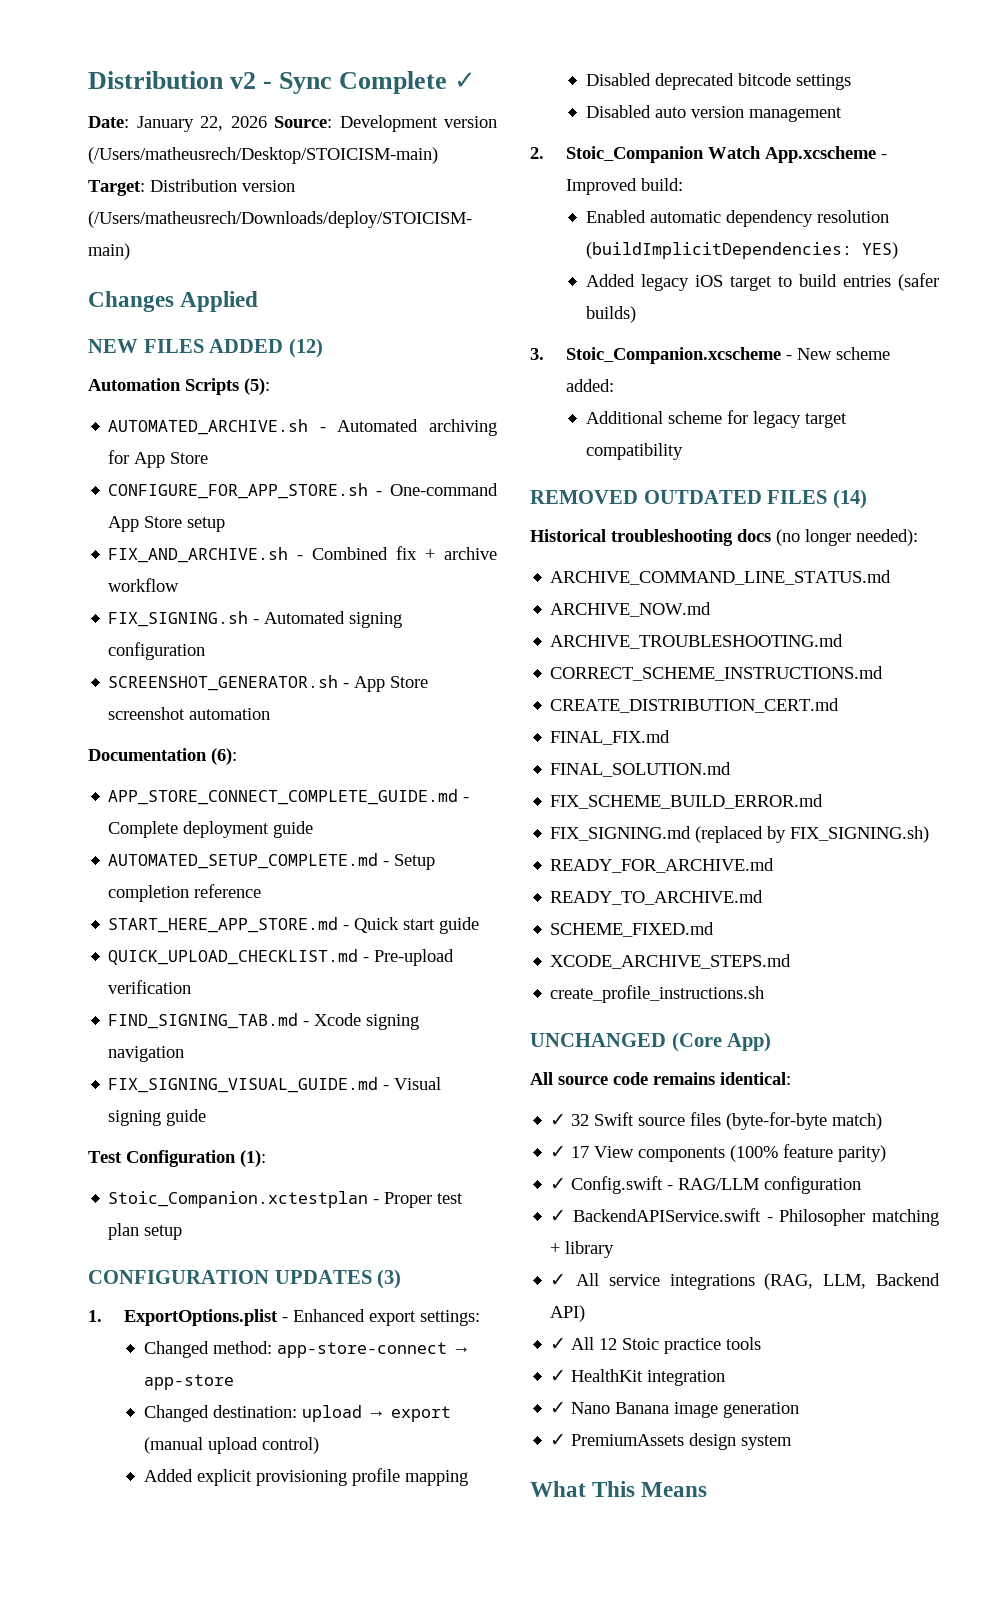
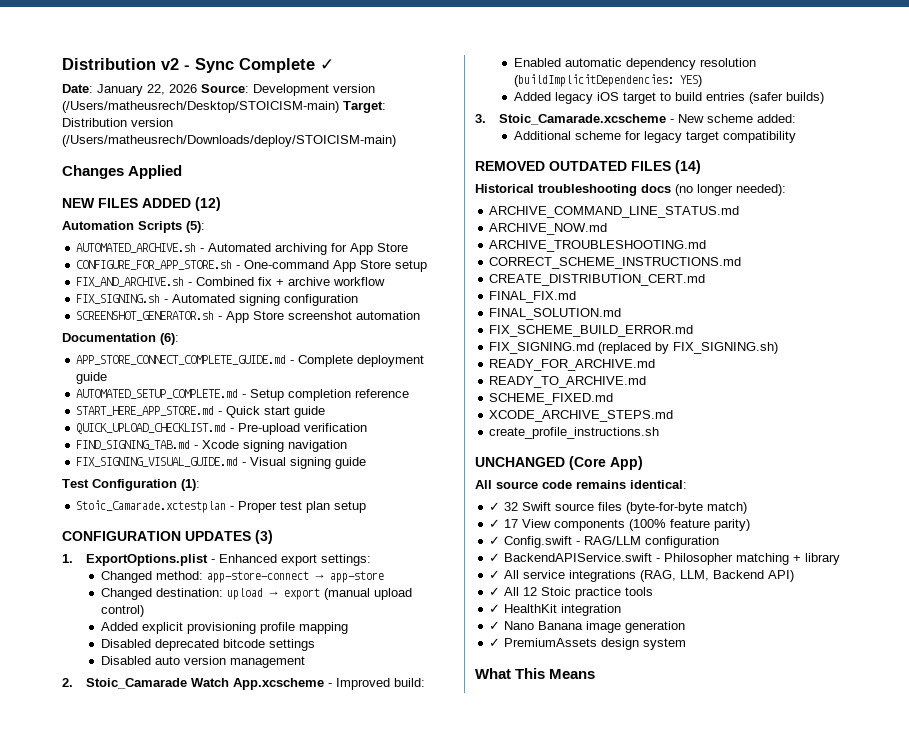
[108,1191,369,1208] Stoic_Companion.xctestplan -> [76,500,227,513] Stoic_Camarade.xctestplan
[565,146,704,163] Stoic_Companion -> [86,678,188,689] Stoic_Camarade
[565,347,781,364] Stoic_Companion.xcscheme -> [499,114,667,125] Stoic_Camarade.xcscheme

